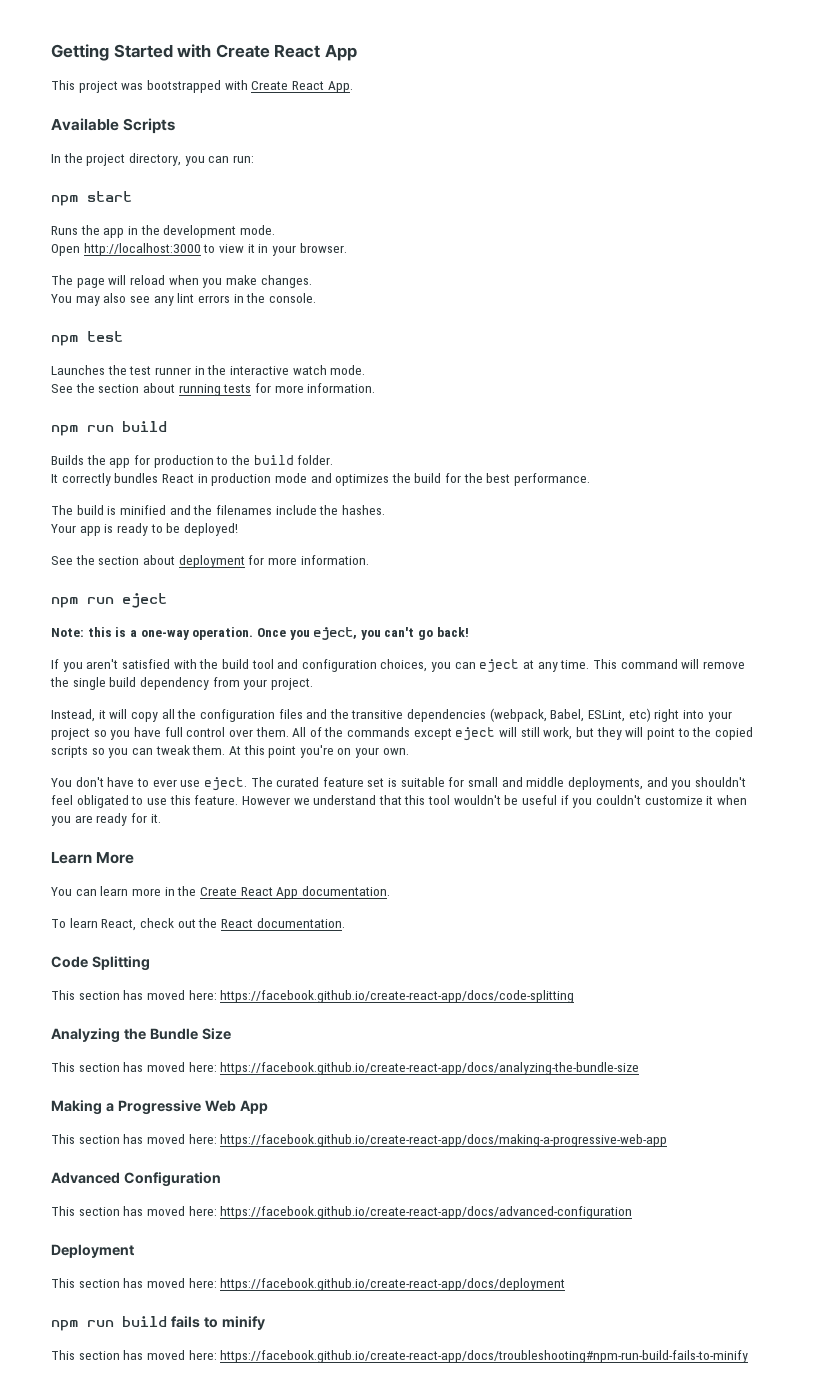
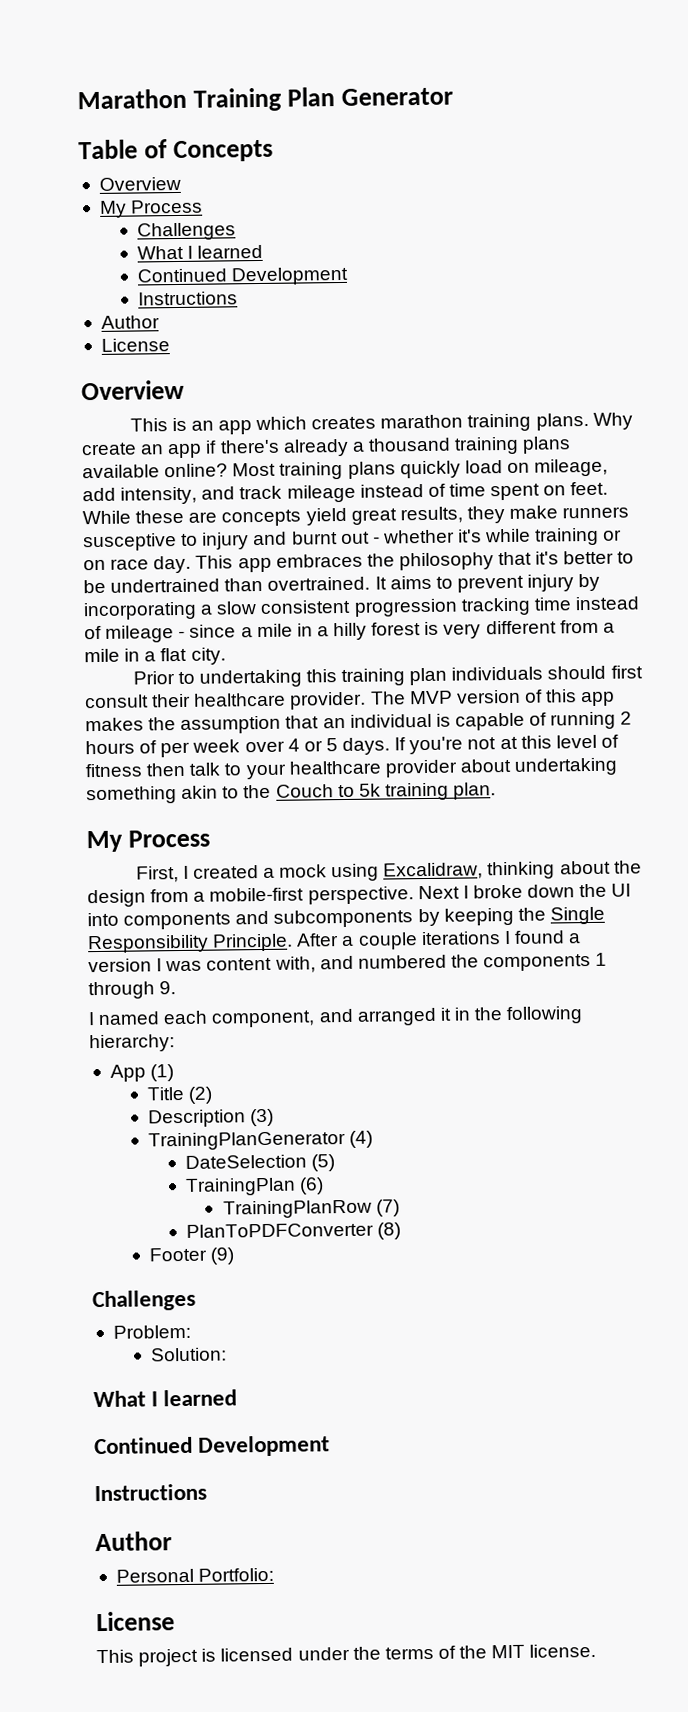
[51,44,357,61] [51,80,353,93] [51,118,176,134] [51,153,254,166] [51,191,132,206] [51,225,275,238] [51,243,347,256] [51,275,312,288] [51,293,316,306] [51,331,123,346] [51,365,366,375] [51,383,376,396] [51,421,167,436] [51,455,334,468] [51,473,591,486] [51,505,385,515] [51,523,238,536] [51,555,369,568] [51,593,167,608] [51,627,469,640] [51,659,745,673] [50,677,313,690] [51,708,732,722] [51,727,753,741] [51,745,409,758] [51,777,746,791] [51,795,747,808] [51,813,161,826] [51,852,135,864] [51,886,390,899] [51,918,345,931] [51,956,150,971] [51,990,575,1003] [51,1028,231,1043] [51,1062,640,1075] [51,1100,268,1115] [51,1134,668,1147] [51,1172,221,1187] [51,1206,633,1219] [51,1244,134,1258] [51,1278,566,1291] [51,1316,265,1331] [51,1350,749,1363] Getting Started with Create React App // This project was bootstrapped with Create React App. // Available Scripts // In the project directory, you can run: // npm start // Runs the app in the development mode. // Open http://localhost:3000 to view it in your browser. // The page will reload when you make changes. // You may also see any lint errors in the console. // npm test // Launches the test runner in the interactive watch mode. // See the section about running tests for more information. // npm run build // Builds the app for production to the build folder. // It correctly bundles React in production mode and optimizes the build for the best performance. // The build is minified and the filenames include the hashes. // Your app is ready to be deployed! // See the section about deployment for more information. // npm run eject // Note: this is a one-way operation. Once you eject, you can't go back! // If you aren't satisfied with the build tool and configuration choices, you can eject at any time. This command will remove the single build dependency from your project. // Instead, it will copy all the configuration files and the transitive dependencies (webpack, Babel, ESLint, etc) right into your project so you have full control over them. All of the commands except eject will still work, but they will point to the copied scripts so you can tweak them. At this point you're on your own. // You don't have to ever use eject. The curated feature set is suitable for small and middle deployments, and you shouldn't feel obligated to use this feature. However we understand that this tool wouldn't be useful if you couldn't customize it when you are ready for it. // Learn More // You can learn more in the Create React App documentation. // To learn React, check out the React documentation. // Code Splitting // This section has moved here: https://facebook.github.io/create-react-app/docs/code-splitting // Analyzing the Bundle Size // This section has moved here: https://facebook.github.io/create-react-app/docs/analyzing-the-bundle-size // Making a Progressive Web App // This section has moved here: https://facebook.github.io/create-react-app/docs/making-a-progressive-web-app // Advanced Configuration // This section has moved here: https://facebook.github.io/create-react-app/docs/advanced-configuration // Deployment // This section has moved here: https://facebook.github.io/create-react-app/docs/deployment // npm run build fails to minify // This section has moved here: https://facebook.github.io/create-react-app/docs/troubleshooting#npm-run-build-fails-to-minify -> [77,87,453,112] [78,139,273,163] [98,176,181,191] [98,199,204,218] [136,222,236,241] [136,244,264,260] [136,266,349,286] [137,291,238,306] [100,315,160,329] [100,338,170,352] [81,379,185,401] [129,412,633,435] [81,436,572,459] [82,458,609,480] [82,481,609,505] [82,505,630,527] [83,527,623,552] [83,550,635,574] [83,573,601,594] [83,596,640,621] [84,619,615,643] [84,647,226,665] [132,665,643,688] [85,689,616,710] [85,711,633,734] [85,734,619,758] [85,757,619,780] [86,782,497,805] [86,829,210,853] [135,860,642,883] [87,883,632,908] [87,906,605,930] [87,930,582,954] [88,952,608,973] [88,981,177,1000] [88,1006,584,1028] [89,1034,175,1053] [109,1064,175,1082] [146,1086,213,1104] [147,1108,274,1128] [147,1130,373,1151] [184,1154,335,1172] [184,1177,324,1196] [222,1199,400,1219] [185,1222,401,1240] [148,1247,234,1265] [92,1289,196,1312] [112,1324,191,1339] [150,1347,227,1362] [93,1389,238,1408] [94,1435,331,1457] [94,1483,207,1502] [95,1531,172,1552] [115,1567,275,1583] [96,1611,175,1632] [96,1643,597,1667] Marathon Training Plan Generator // Table of Concepts // Overview // My Process // Challenges // What I learned // Continued Development // Instructions // Author // License // Overview // This is an app which creates marathon training plans. Why create an app if there's already a thousand training plans available online? Most training plans quickly load on mileage, add intensity, and track mileage instead of time spent on feet. While these are concepts yield great results, they make runners susceptive to injury and burnt out - whether it's while training or on race day. This app embraces the philosophy that it's better to be undertrained than overtrained. It aims to prevent injury by incorporating a slow consistent progression tracking time instead of mileage - since a mile in a hilly forest is very different from a mile in a flat city. // Prior to undertaking this training plan individuals should first consult their healthcare provider. The MVP version of this app makes the assumption that an individual is capable of running 2 hours of per week over 4 or 5 days. If you're not at this level of fitness then talk to your healthcare provider about undertaking something akin to the Couch to 5k training plan. // My Process // First, I created a mock using Excalidraw, thinking about the design from a mobile-first perspective. Next I broke down the UI into components and subcomponents by keeping the Single Responsibility Principle. After a couple iterations I found a version I was content with, and numbered the components 1 through 9. // I named each component, and arranged it in the following hierarchy: // App (1) // Title (2) // Description (3) // TrainingPlanGenerator (4) // DateSelection (5) // TrainingPlan (6) // TrainingPlanRow (7) // PlanToPDFConverter (8) // Footer (9) // Challenges // Problem: // Solution: // What I learned // Continued Development // Instructions // Author // Personal Portfolio: // License // This project is licensed under the terms of the MIT license.

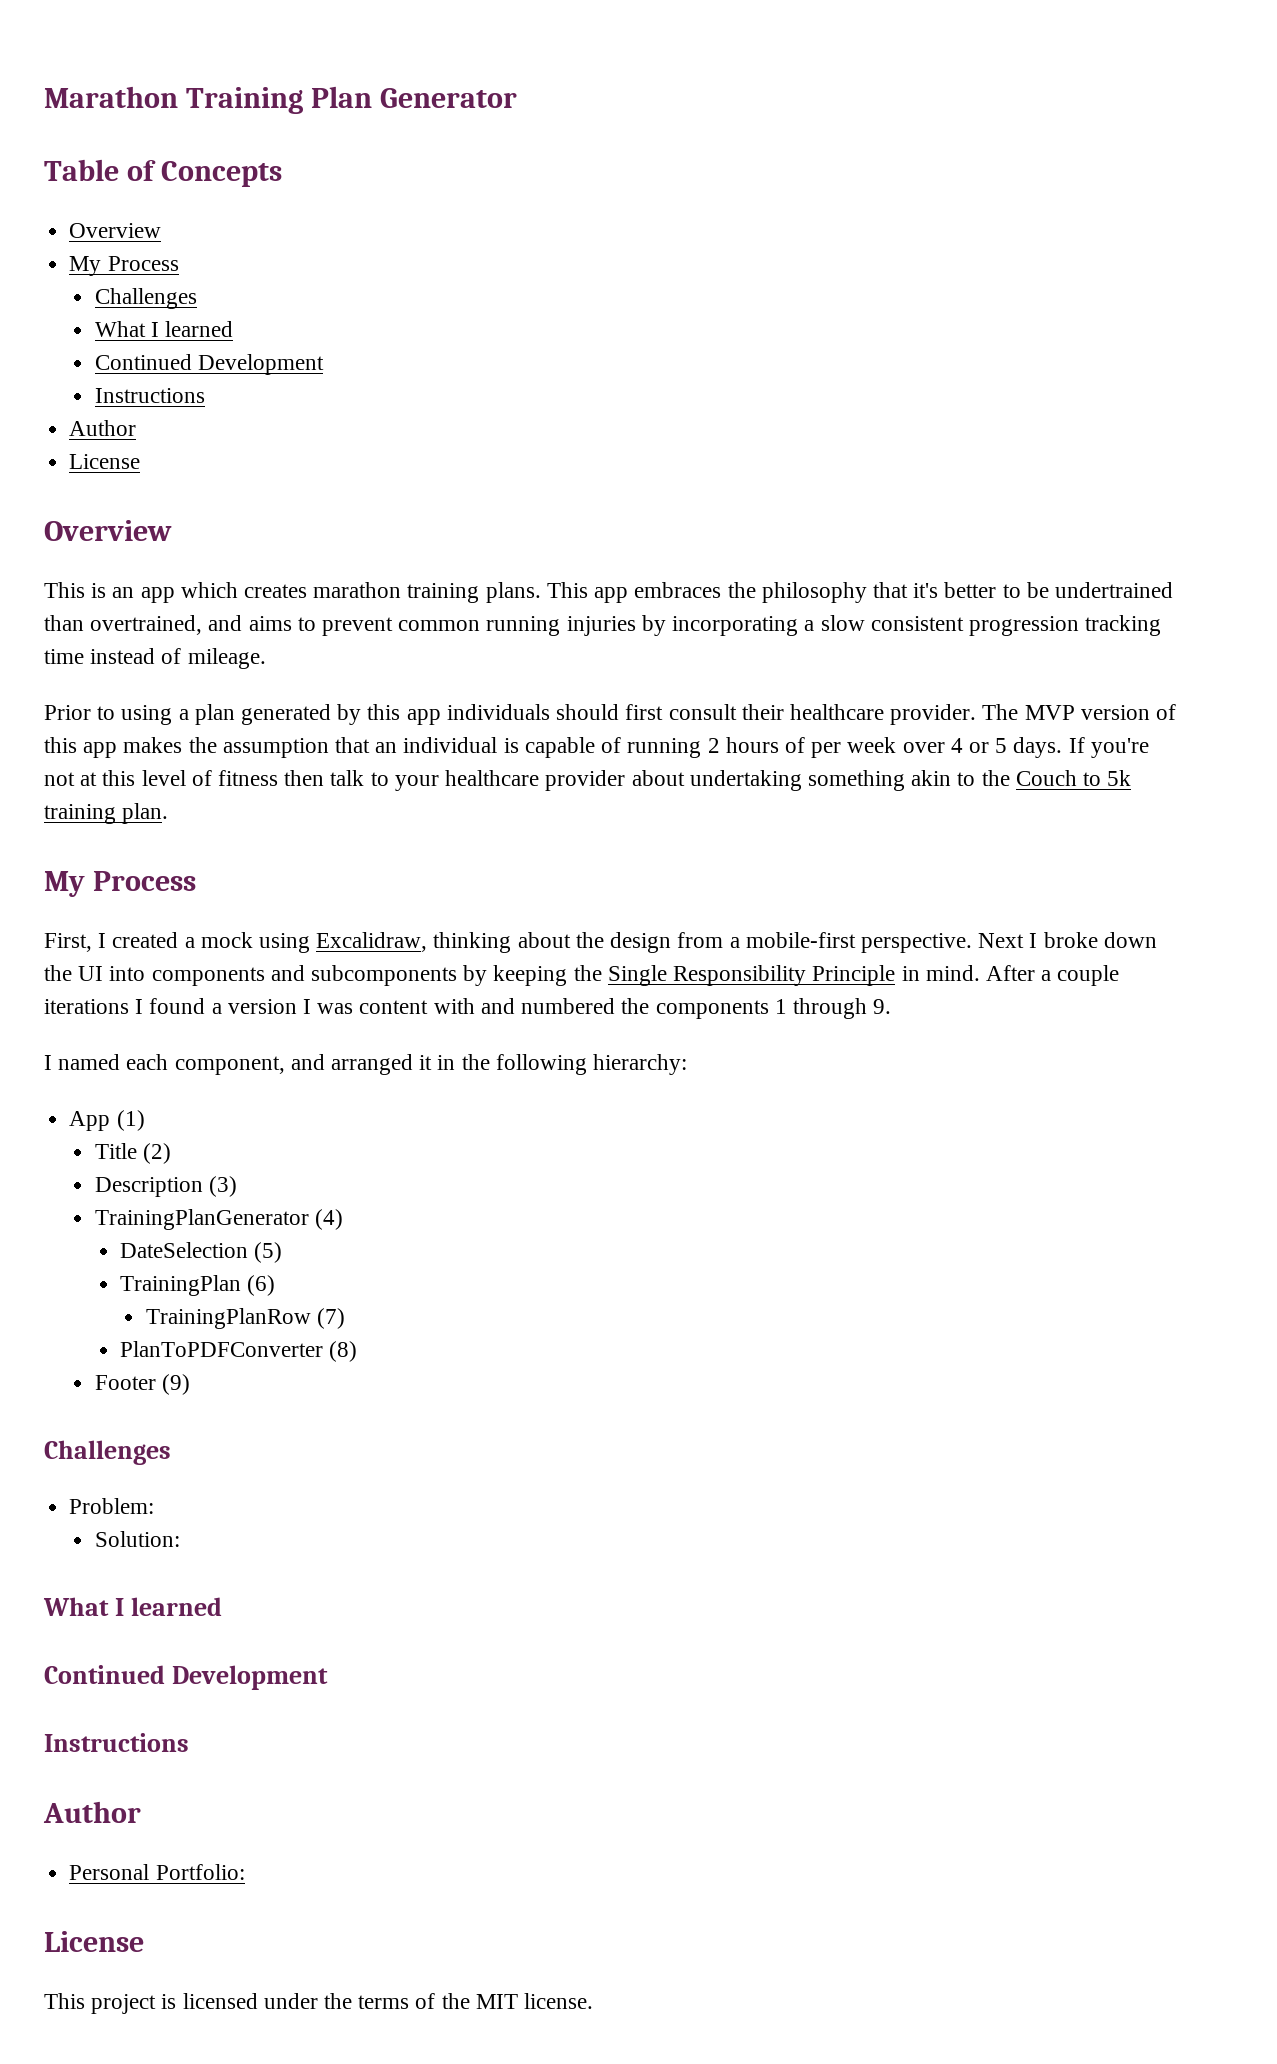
[592,412,633,430] [81,436,572,459] [82,458,609,480] [82,481,609,505] [82,505,630,527] [83,527,623,552] [83,555,192,574] Why create an app if there's already a thousand training plans available online? Most training plans quickly load on mileage, add intensity, and track mileage instead of time spent on feet. While these are concepts yield great results, they make runners susceptive to injury and burnt out - whether it's while training or on race day. -> (541, 592) none
[267,576,387,591] overtrained. It -> [90,615,243,635] overtrained, and
[527,574,575,592] injury -> [398,616,636,636] common running injuries
[105,619,615,643] [84,647,226,665] [132,667,448,688] mileage - since a mile in a hilly forest is very different from a mile in a flat city. // Prior to undertaking this training plan -> [187,648,266,669] [44,704,441,725] mileage. // Prior to using a plan generated by this app
[212,933,294,952] Principle. -> [812,965,980,986] Principle in mind.
[274,956,316,973] with, -> [433,998,475,1014] with

